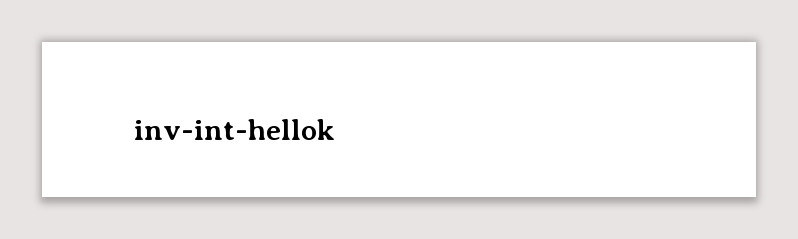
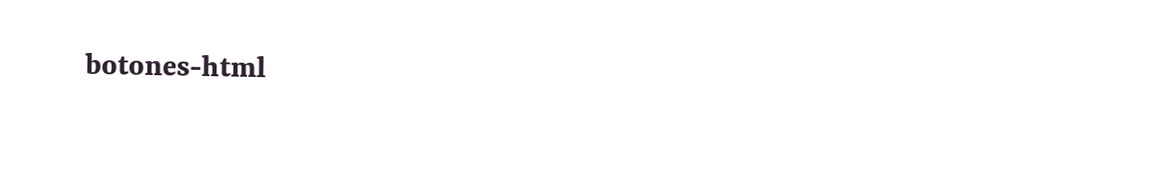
[134,119,335,140] inv-int-hellok -> [84,52,266,78] botones-html

